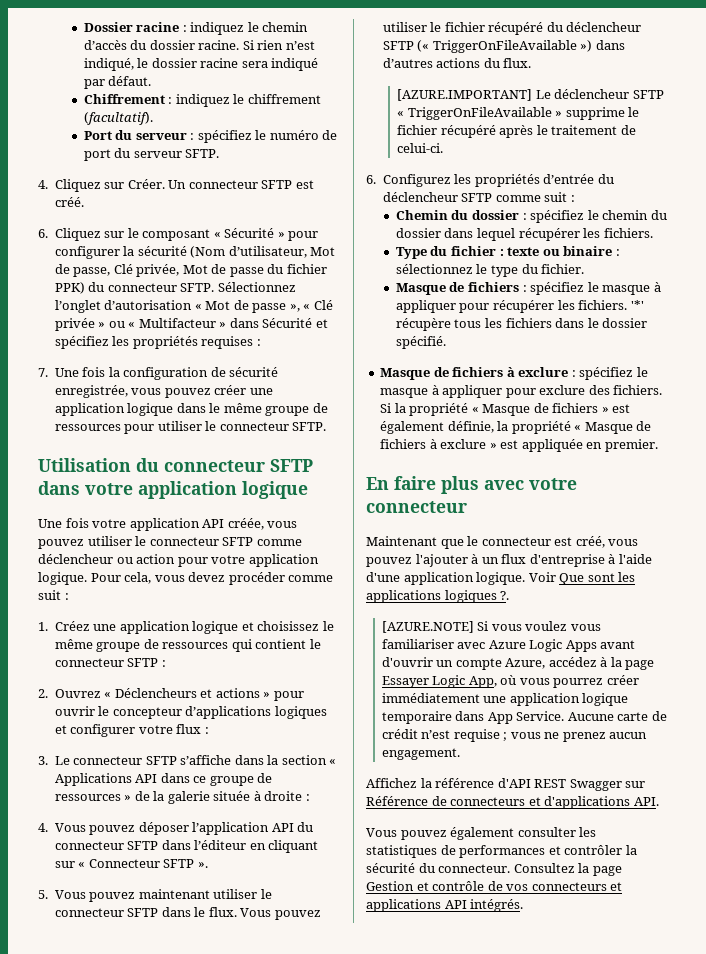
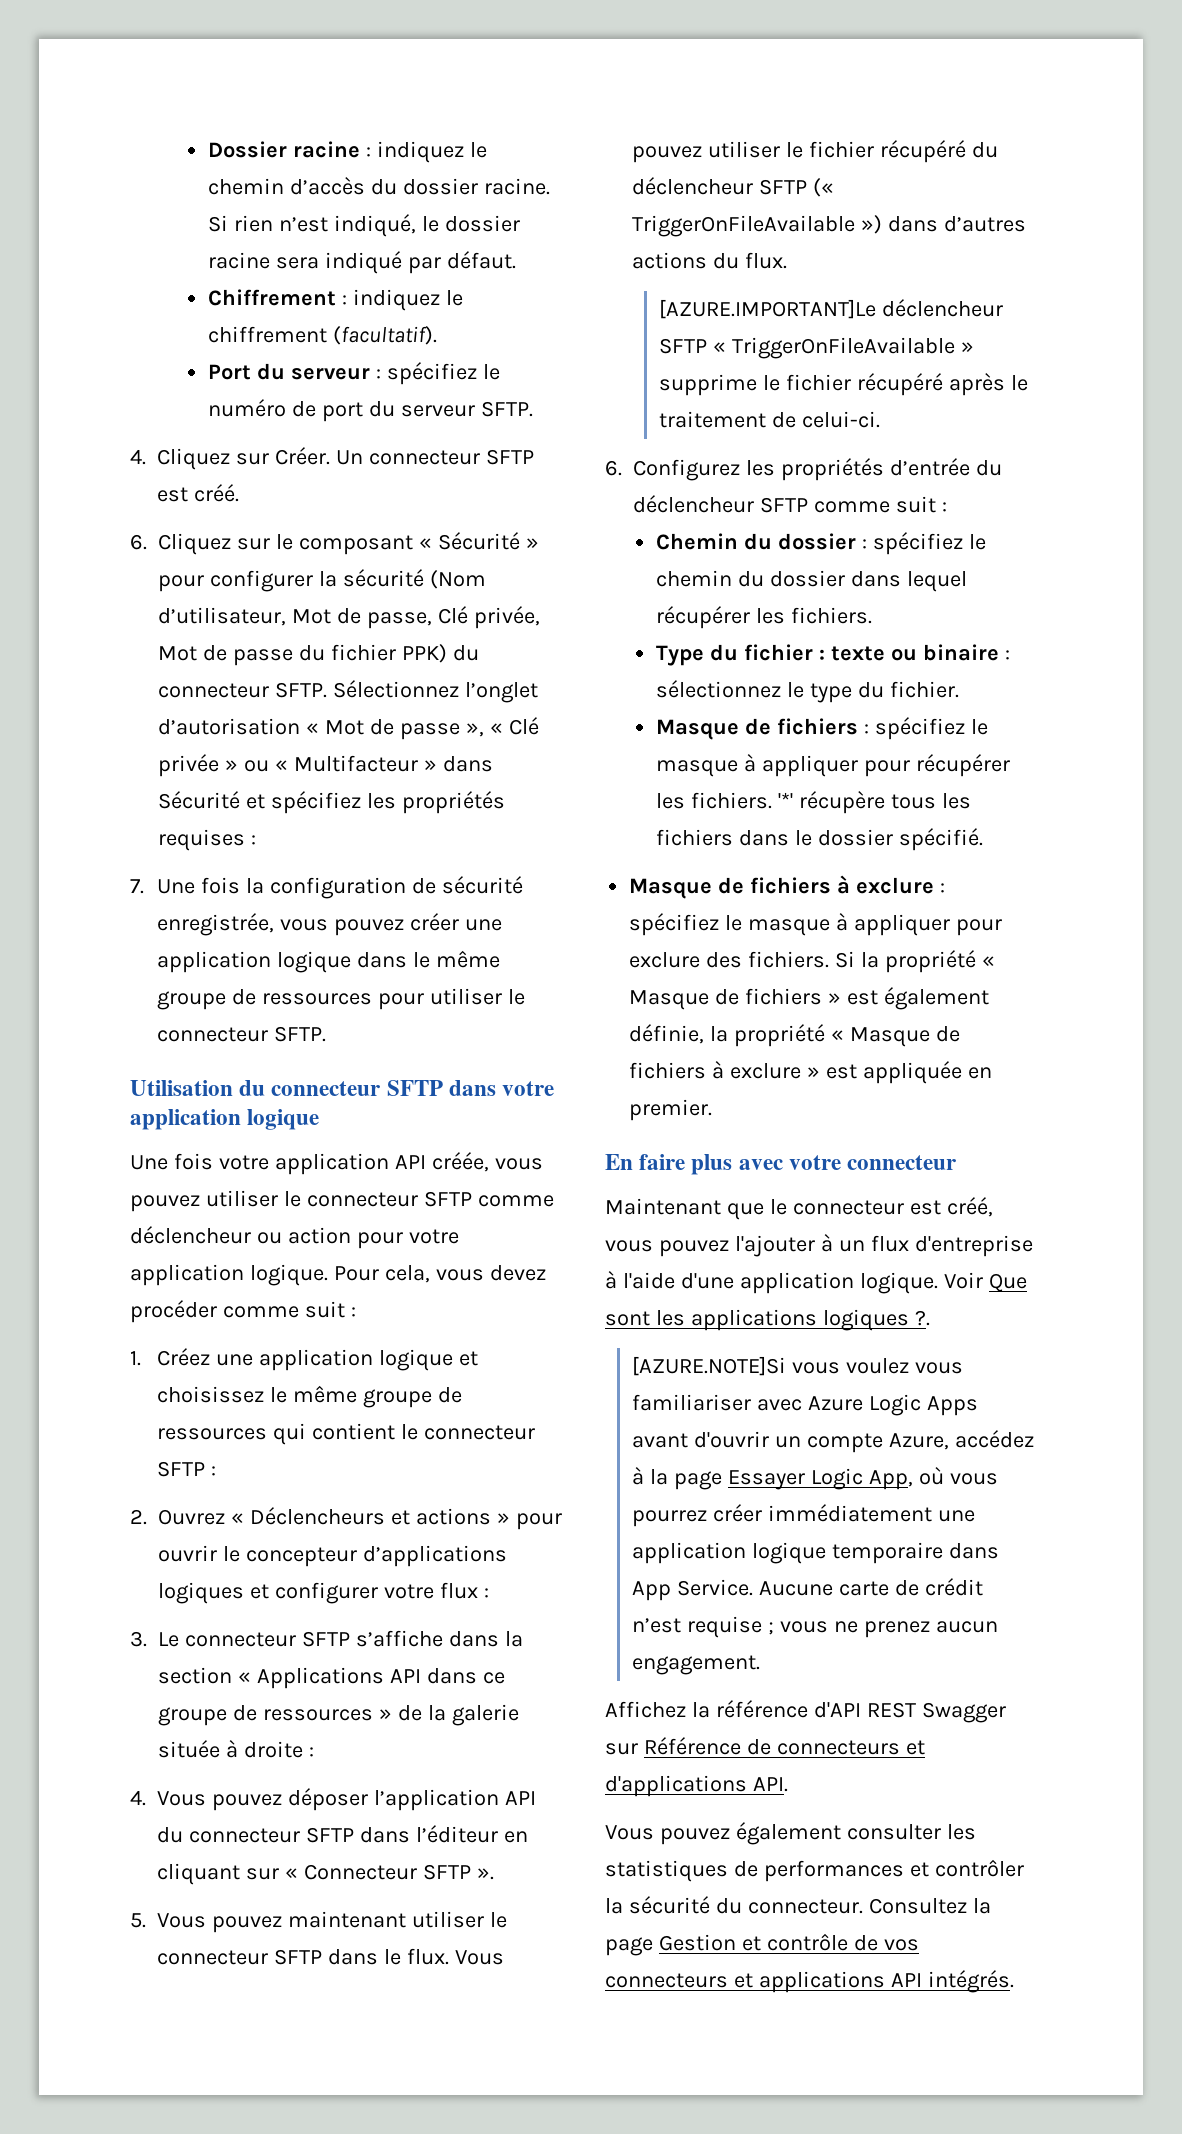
[397,89,551,101] [AZURE.IMPORTANT] Le -> [659,299,877,319] [AZURE.IMPORTANT]Le
[381,621,489,633] [AZURE.NOTE] Si -> [632,1356,787,1376] [AZURE.NOTE]Si

